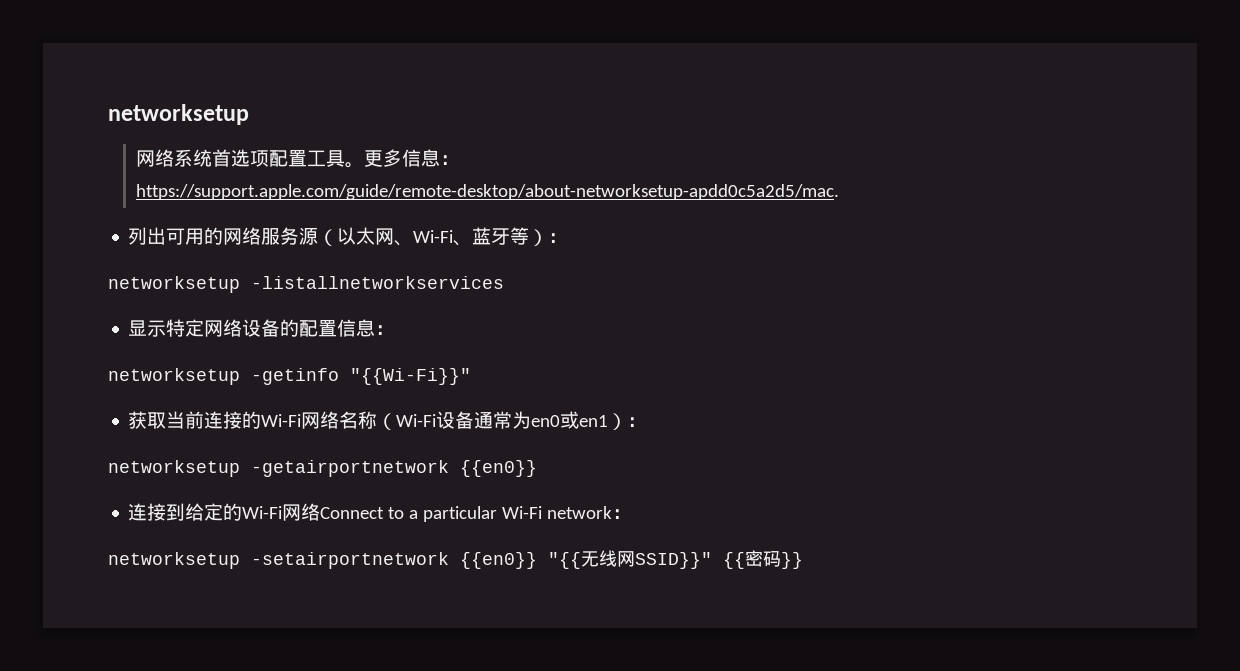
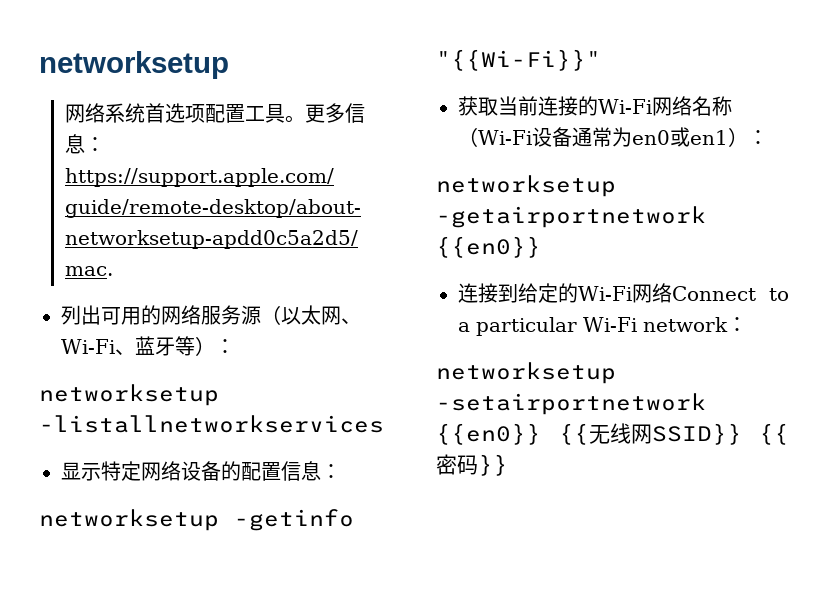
[548,550,712,569] "{{无线网SSID}}" -> [558,423,742,445] {{无线网SSID}}

